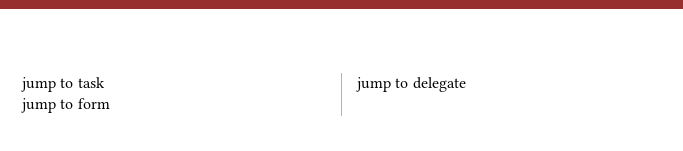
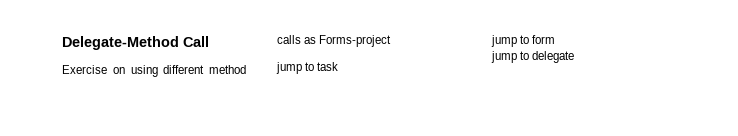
(21, 84) none -> [62,36,209,50] [62,65,246,77] [277,35,392,47] Delegate-Method Call // Exercise on using different method calls as Forms-project //

